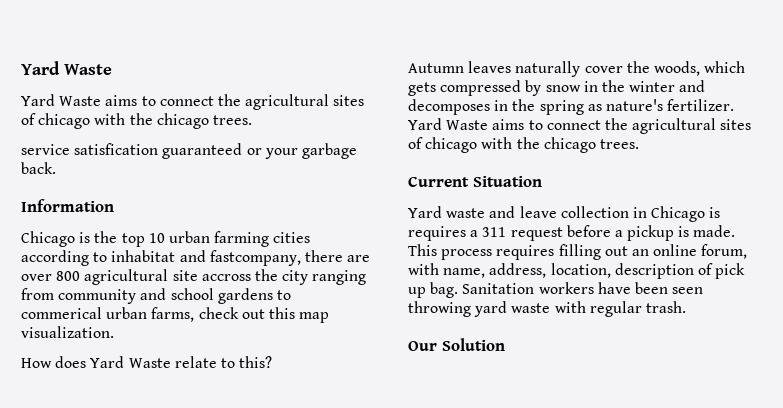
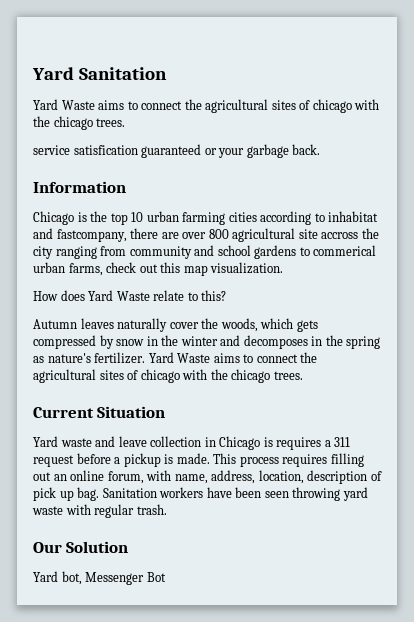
[21,61,112,75] Yard Waste -> [32,67,167,80] Yard Sanitation
(505, 344) none -> [33,571,166,585] // Yard bot, Messenger Bot

